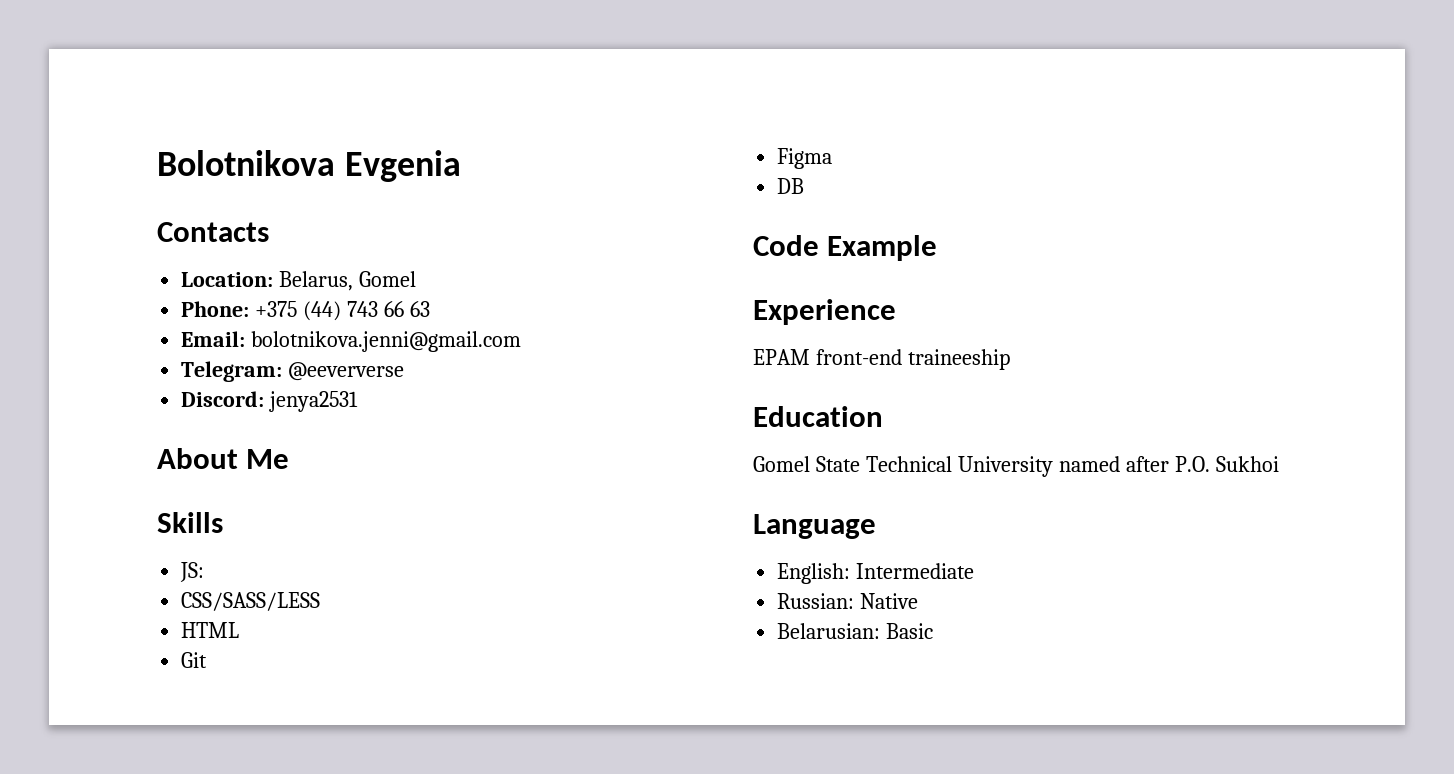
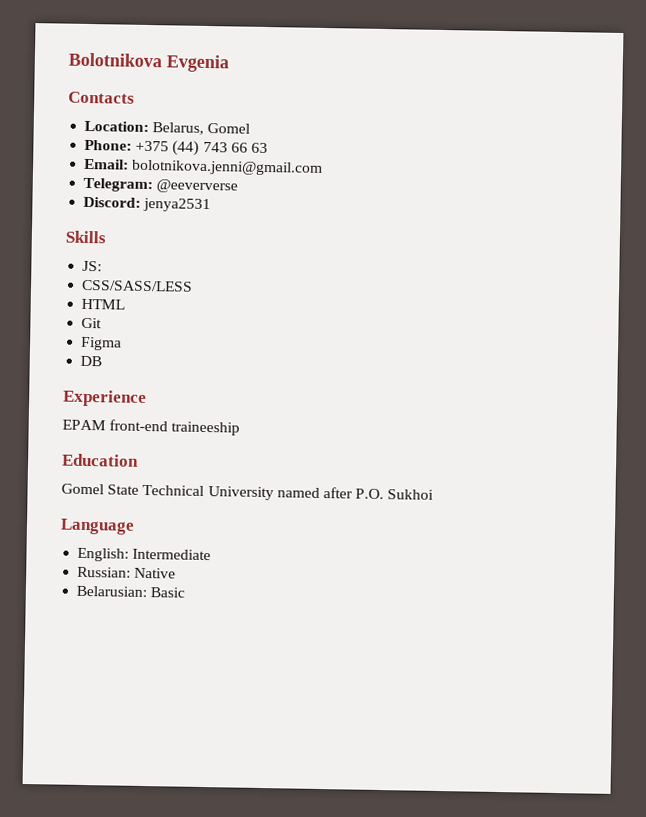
[157,448,290,469] // About Me -> (212, 205) none
[753,235,938,261] // Code Example -> (103, 361) none

